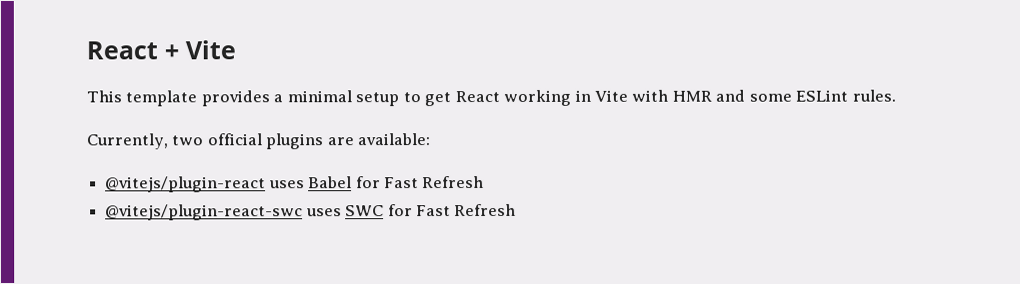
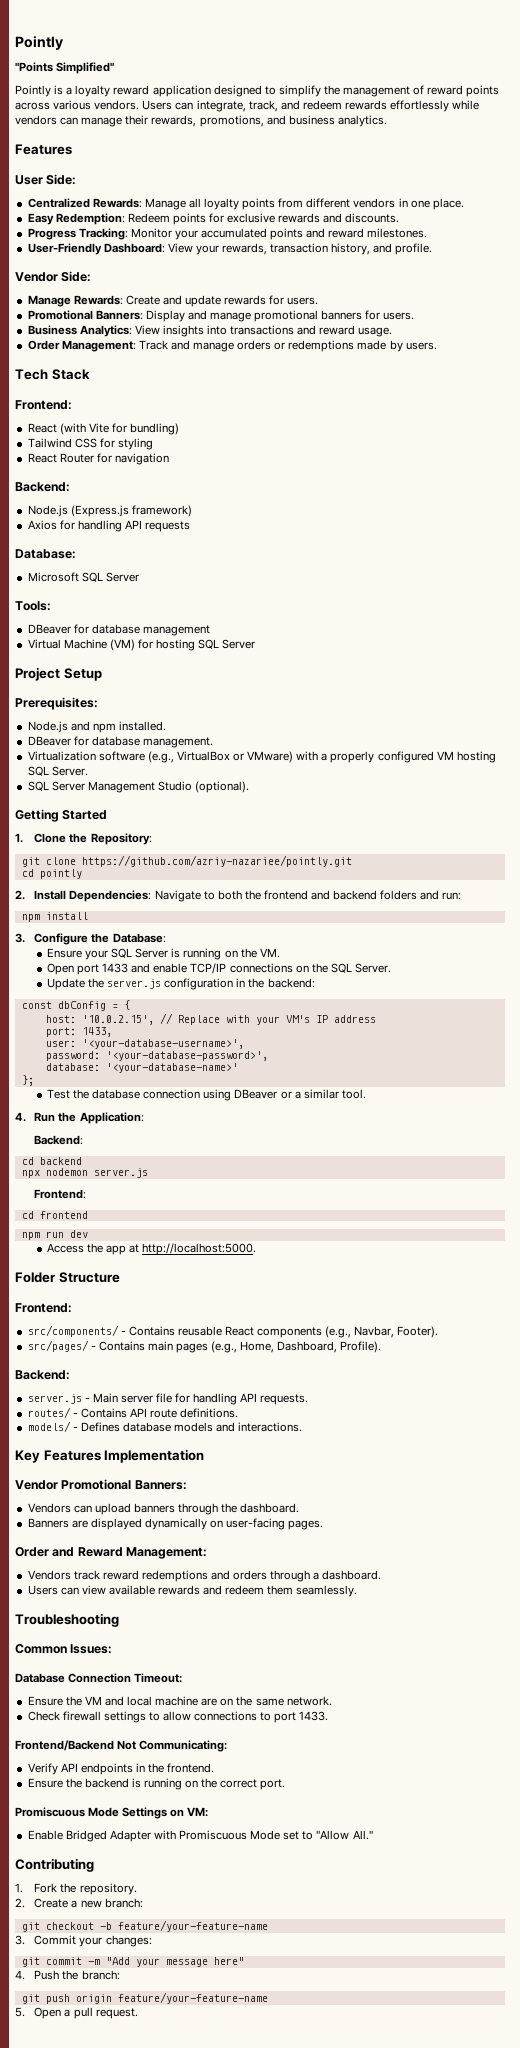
[86,40,236,60] [86,89,896,107] [86,133,432,150] [105,176,485,193] [105,203,517,221] React + Vite // This template provides a minimal setup to get React working in Vite with HMR and some ESLint rules. // Currently, two official plugins are available: // @vitejs/plugin-react uses Babel for Fast Refresh // @vitejs/plugin-react-swc uses SWC for Fast Refresh -> [15,36,63,50] [15,62,115,74] [15,85,500,97] [15,100,480,112] [15,115,387,127] [15,144,72,155] [15,174,77,185] [27,198,464,210] [27,213,400,225] [27,228,428,240] [27,243,433,255] [15,271,92,282] [27,295,319,307] [27,310,415,322] [27,325,393,337] [27,340,437,352] [15,369,90,380] [15,400,72,410] [27,423,180,435] [27,438,153,450] [27,453,169,465] [15,482,70,492] [27,505,192,517] [27,520,191,532] [15,549,76,559] [27,572,139,582] [15,601,51,611] [27,624,210,636] [27,639,256,651] [15,667,102,681] [15,697,98,710] [27,721,166,733] [27,736,213,748] [27,751,496,763] [27,766,88,776] [27,781,250,793] [15,809,108,822] [15,833,152,845] [21,855,352,867] [21,869,82,879] [15,890,462,902] [21,912,88,922] [15,933,166,945] [46,948,280,960] [46,963,391,975] [46,978,315,990] [21,1000,130,1011] [45,1013,376,1025] [45,1027,112,1037] [45,1039,244,1049] [45,1051,268,1061] [45,1063,238,1073] [21,1075,34,1086] [46,1089,366,1101] [15,1112,144,1124] [34,1135,84,1145] [21,1157,82,1165] [21,1168,148,1178] [34,1189,87,1199] [21,1211,88,1219] [21,1230,88,1240] [46,1243,257,1255] [15,1272,120,1283] [15,1303,72,1313] [27,1325,439,1338] [27,1340,382,1353] [15,1370,70,1380] [27,1393,309,1405] [27,1407,239,1418] [27,1421,303,1432] [15,1449,205,1463] [15,1479,187,1490] [27,1503,300,1515] [27,1518,324,1530] [15,1547,208,1559] [27,1570,382,1582] [27,1585,358,1597] [15,1613,119,1627] [15,1644,113,1654] [15,1673,183,1683] [27,1696,332,1706] [27,1711,329,1723] [15,1740,228,1752] [27,1763,215,1775] [27,1778,286,1790] [15,1807,209,1819] [27,1830,373,1842] [15,1858,94,1872] [15,1883,137,1895] [15,1898,143,1908] [21,1920,268,1932] [15,1935,152,1947] [21,1957,244,1967] [15,1970,120,1980] [21,1992,268,2004] [15,2007,138,2019] Pointly // "Points Simplified" // Pointly is a loyalty reward application designed to simplify the management of reward points across various vendors. Users can integrate, track, and redeem rewards effortlessly while vendors can manage their rewards, promotions, and business analytics. // Features // User Side: // Centralized Rewards: Manage all loyalty points from different vendors in one place. // Easy Redemption: Redeem points for exclusive rewards and discounts. // Progress Tracking: Monitor your accumulated points and reward milestones. // User-Friendly Dashboard: View your rewards, transaction history, and profile. // Vendor Side: // Manage Rewards: Create and update rewards for users. // Promotional Banners: Display and manage promotional banners for users. // Business Analytics: View insights into transactions and reward usage. // Order Management: Track and manage orders or redemptions made by users. // Tech Stack // Frontend: // React (with Vite for bundling) // Tailwind CSS for styling // React Router for navigation // Backend: // Node.js (Express.js framework) // Axios for handling API requests // Database: // Microsoft SQL Server // Tools: // DBeaver for database management // Virtual Machine (VM) for hosting SQL Server // Project Setup // Prerequisites: // Node.js and npm installed. // DBeaver for database management. // Virtualization software (e.g., VirtualBox or VMware) with a properly configured VM hosting SQL Server. // SQL Server Management Studio (optional). // Getting Started // 1. Clone the Repository: // git clone https://github.com/azriy-nazariee/pointly.git // cd pointly // 2. Install Dependencies: Navigate to both the frontend and backend folders and run: // npm install // 3. Configure the Database: // Ensure your SQL Server is running on the VM. // Open port 1433 and enable TCP/IP connections on the SQL Server. // Update the server.js configuration in the backend: // const dbConfig = { // host: '10.0.2.15', // Replace with your VM's IP address // port: 1433, // user: '<your-database-username>', // password: '<your-database-password>', // database: '<your-database-name>' // }; // Test the database connection using DBeaver or a similar tool. // 4. Run the Application: // Backend: // cd backend // npx nodemon server.js // Frontend: // cd frontend // npm run dev // Access the app at http://localhost:5000. // Folder Structure // Frontend: // src/components/ - Contains reusable React components (e.g., Navbar, Footer). // src/pages/ - Contains main pages (e.g., Home, Dashboard, Profile). // Backend: // server.js - Main server file for handling API requests. // routes/ - Contains API route definitions. // models/ - Defines database models and interactions. // Key Features Implementation // Vendor Promotional Banners: // Vendors can upload banners through the dashboard. // Banners are displayed dynamically on user-facing pages. // Order and Reward Management: // Vendors track reward redemptions and orders through a dashboard. // Users can view available rewards and redeem them seamlessly. // Troubleshooting // Common Issues: // Database Connection Timeout: // Ensure the VM and local machine are on the same network. // Check firewall settings to allow connections to port 1433. // Frontend/Backend Not Communicating: // Verify API endpoints in the frontend. // Ensure the backend is running on the correct port. // Promiscuous Mode Settings on VM: // Enable Bridged Adapter with Promiscuous Mode set to "Allow All." // Contributing // 1. Fork the repository. // 2. Create a new branch: // git checkout -b feature/your-feature-name // 3. Commit your changes: // git commit -m "Add your message here" // 4. Push the branch: // git push origin feature/your-feature-name // 5. Open a pull request.

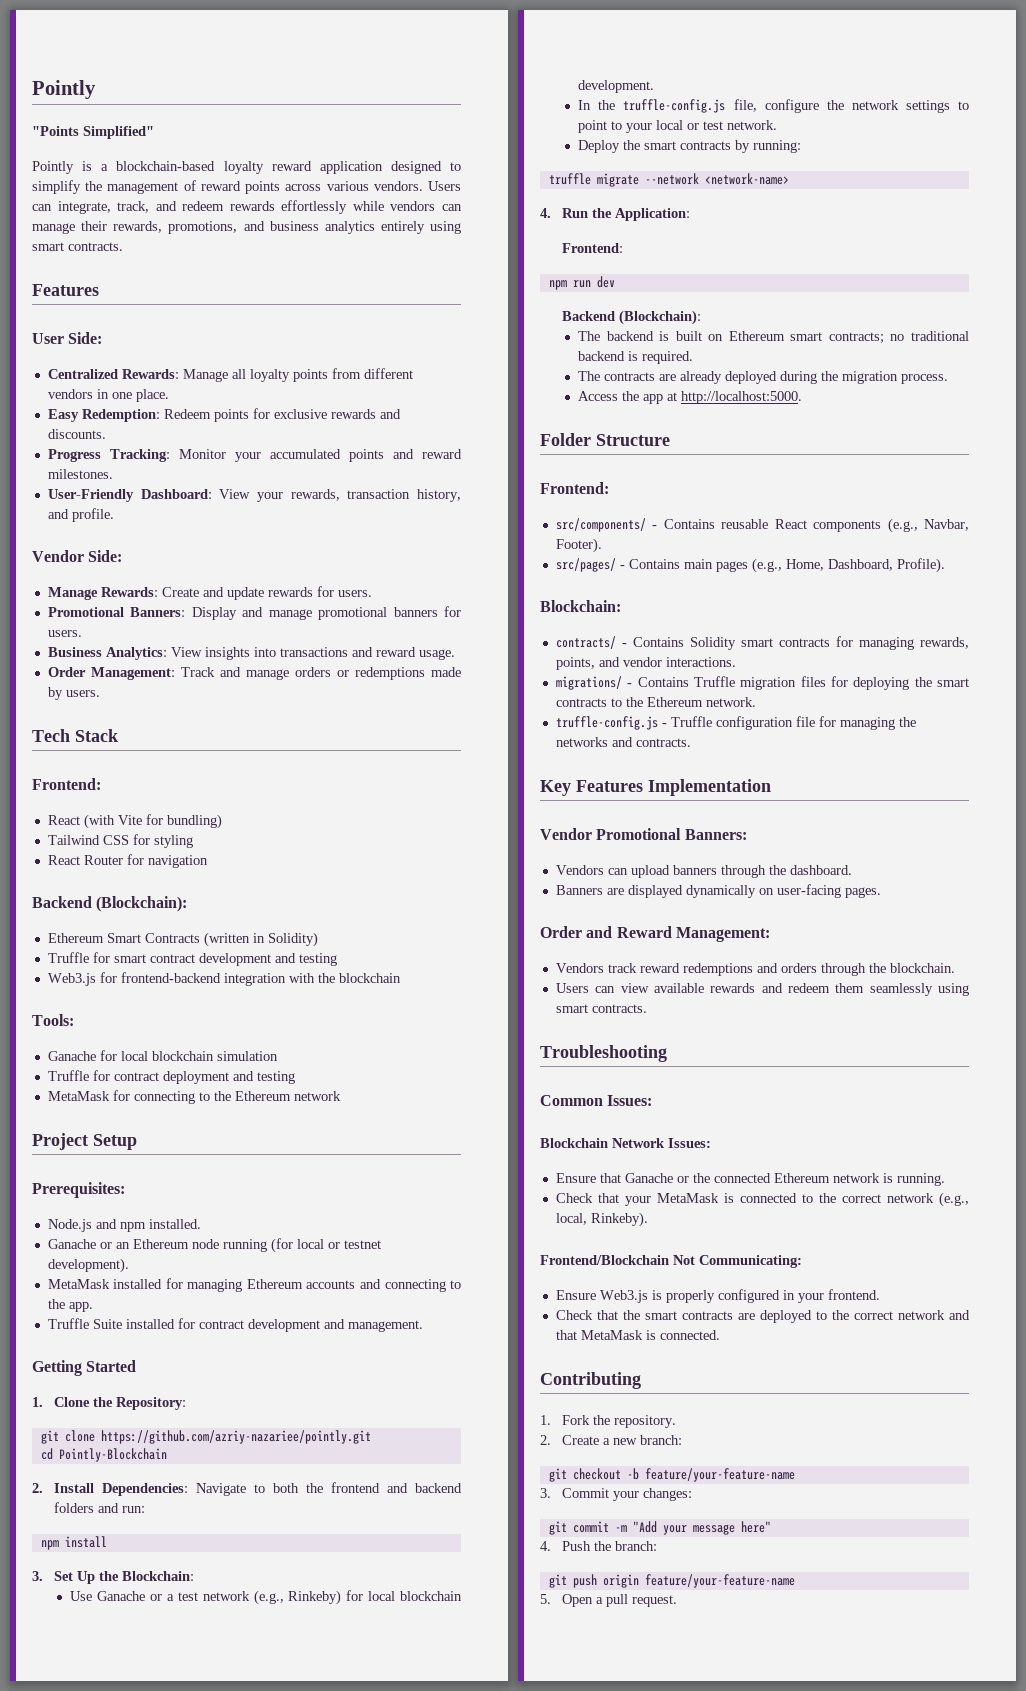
(73, 91) none -> [116,161,216,171] blockchain-based
[337,115,387,127] analytics. -> [324,221,461,234] [32,242,123,251] analytics entirely using smart contracts.
[15,482,70,492] [27,505,192,517] [27,520,191,532] [15,549,76,559] [27,572,139,582] [15,601,51,611] [27,624,210,636] [27,639,256,651] Backend: // Node.js (Express.js framework) // Axios for handling API requests // Database: // Microsoft SQL Server // Tools: // DBeaver for database management // Virtual Machine (VM) for hosting SQL Server -> [32,896,188,912] [47,932,318,947] [47,952,337,966] [47,972,401,986] [32,1014,74,1026] [47,1050,278,1061] [47,1070,295,1084] [47,1090,341,1104] Backend (Blockchain): // Ethereum Smart Contracts (written in Solidity) // Truffle for smart contract development and testing // Web3.js for frontend-backend integration with the blockchain // Tools: // Ganache for local blockchain simulation // Truffle for contract deployment and testing // MetaMask for connecting to the Ethereum network
[27,736,213,748] [27,751,496,763] [27,766,88,776] [27,781,250,793] DBeaver for database management. // Virtualization software (e.g., VirtualBox or VMware) with a properly configured VM hosting SQL Server. // SQL Server Management Studio (optional). -> [47,1238,381,1253] [47,1258,129,1273] [47,1278,462,1292] [47,1299,93,1312] [47,1318,423,1332] Ganache or an Ethereum node running (for local or testnet development). // MetaMask installed for managing Ethereum accounts and connecting to the app. // Truffle Suite installed for contract development and management.
[39,869,82,879] pointly -> [58,1448,167,1462] Pointly-Blockchain
[34,933,166,945] [46,948,280,960] [46,963,391,975] [46,978,315,990] [21,1000,130,1011] [45,1013,376,1025] [45,1027,112,1037] [45,1039,244,1049] [45,1051,268,1061] [45,1063,238,1073] [21,1075,34,1086] [46,1089,366,1101] [15,1112,144,1124] [34,1135,84,1145] [21,1157,82,1165] [21,1168,148,1178] [34,1189,87,1199] [21,1211,88,1219] Configure the Database: // Ensure your SQL Server is running on the VM. // Open port 1433 and enable TCP/IP connections on the SQL Server. // Update the server.js configuration in the backend: // const dbConfig = { // host: '10.0.2.15', // Replace with your VM's IP address // port: 1433, // user: '<your-database-username>', // password: '<your-database-password>', // database: '<your-database-name>' // }; // Test the database connection using DBeaver or a similar tool. // 4. Run the Application: // Backend: // cd backend // npx nodemon server.js // Frontend: // cd frontend -> [54,1571,195,1584] [70,1590,462,1605] [578,80,655,93] [578,99,969,113] [578,120,778,133] [578,140,802,153] [548,173,789,187] [540,208,691,221] [562,243,624,253] Set Up the Blockchain: // Use Ganache or a test network (e.g., Rinkeby) for local blockchain development. // In the truffle-config.js file, configure the network settings to point to your local or test network. // Deploy the smart contracts by running: // truffle migrate --network <network-name> // 4. Run the Application: // Frontend:
(88, 1234) none -> [562,310,702,325] [578,331,969,344] [578,351,694,364] [578,371,949,384] // Backend (Blockchain): // The backend is built on Ethereum smart contracts; no traditional backend is required. // The contracts are already deployed during the migration process.
[15,1370,70,1380] [27,1393,309,1405] [27,1407,239,1418] [27,1421,303,1432] Backend: // server.js - Main server file for handling API requests. // routes/ - Contains API route definitions. // models/ - Defines database models and interactions. -> [540,600,621,612] [555,636,969,650] [555,657,736,670] [555,676,970,690] [555,697,756,707] [555,716,916,730] [555,737,691,747] Blockchain: // contracts/ - Contains Solidity smart contracts for managing rewards, points, and vendor interactions. // migrations/ - Contains Truffle migration files for deploying the smart contracts to the Ethereum network. // truffle-config.js - Truffle configuration file for managing the networks and contracts.
[313,1570,382,1580] a dashboard. -> [868,963,955,973] the blockchain.
[296,1585,358,1597] seamlessly. -> [869,983,969,996] [555,1004,647,1013] seamlessly using smart contracts.
[15,1673,183,1683] [27,1696,332,1706] [27,1711,329,1723] [15,1740,228,1752] [27,1763,215,1775] [27,1778,286,1790] [15,1807,209,1819] [27,1830,373,1842] Database Connection Timeout: // Ensure the VM and local machine are on the same network. // Check firewall settings to allow connections to port 1433. // Frontend/Backend Not Communicating: // Verify API endpoints in the frontend. // Ensure the backend is running on the correct port. // Promiscuous Mode Settings on VM: // Enable Bridged Adapter with Promiscuous Mode set to "Allow All." -> [540,1138,711,1148] [555,1173,945,1186] [555,1192,969,1207] [555,1212,648,1227] [540,1255,802,1268] [555,1289,880,1303] [555,1310,970,1323] [555,1330,720,1340] Blockchain Network Issues: // Ensure that Ganache or the connected Ethereum network is running. // Check that your MetaMask is connected to the correct network (e.g., local, Rinkeby). // Frontend/Blockchain Not Communicating: // Ensure Web3.js is properly configured in your frontend. // Check that the smart contracts are deployed to the correct network and that MetaMask is connected.

